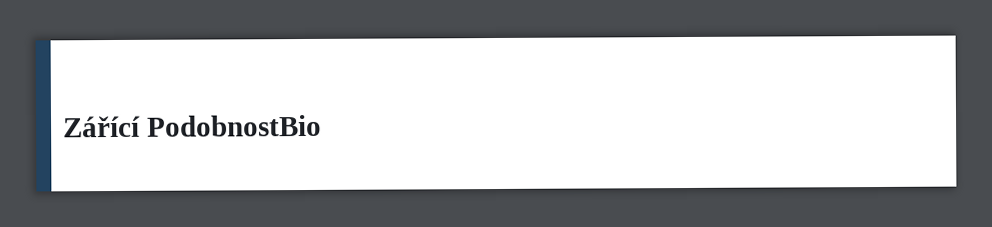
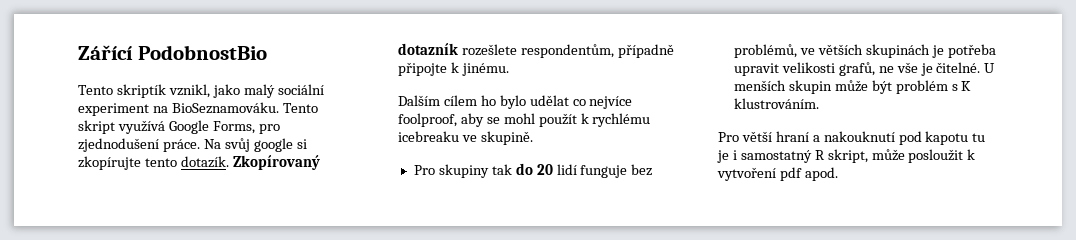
(322, 125) none -> [78,84,324,98] [78,102,318,116] [78,120,280,134] [78,138,307,152] [78,155,320,170] [398,43,674,58] [398,62,509,76] [398,95,633,109] [398,113,651,127] [398,131,533,145] [413,163,653,178] [733,44,996,58] [733,62,996,76] [733,80,972,94] [733,98,819,109] [718,131,986,145] [717,149,976,163] [717,167,838,181] // Tento skriptík vznikl, jako malý sociální experiment na BioSeznamováku. Tento skript využívá Google Forms, pro zjednodušení práce. Na svůj google si zkopírujte tento dotazík. Zkopírovaný dotazník rozešlete respondentům, případně připojte k jinému. // Dalším cílem ho bylo udělat co nejvíce foolproof, aby se mohl použít k rychlému icebreaku ve skupině. // Pro skupiny tak do 20 lidí funguje bez problémů, ve větších skupinách je potřeba upravit velikosti grafů, ne vše je čitelné. U menších skupin může být problém s K klustrováním. // Pro větší hraní a nakouknutí pod kapotu tu je i samostatný R skript, může posloužit k vytvoření pdf apod.

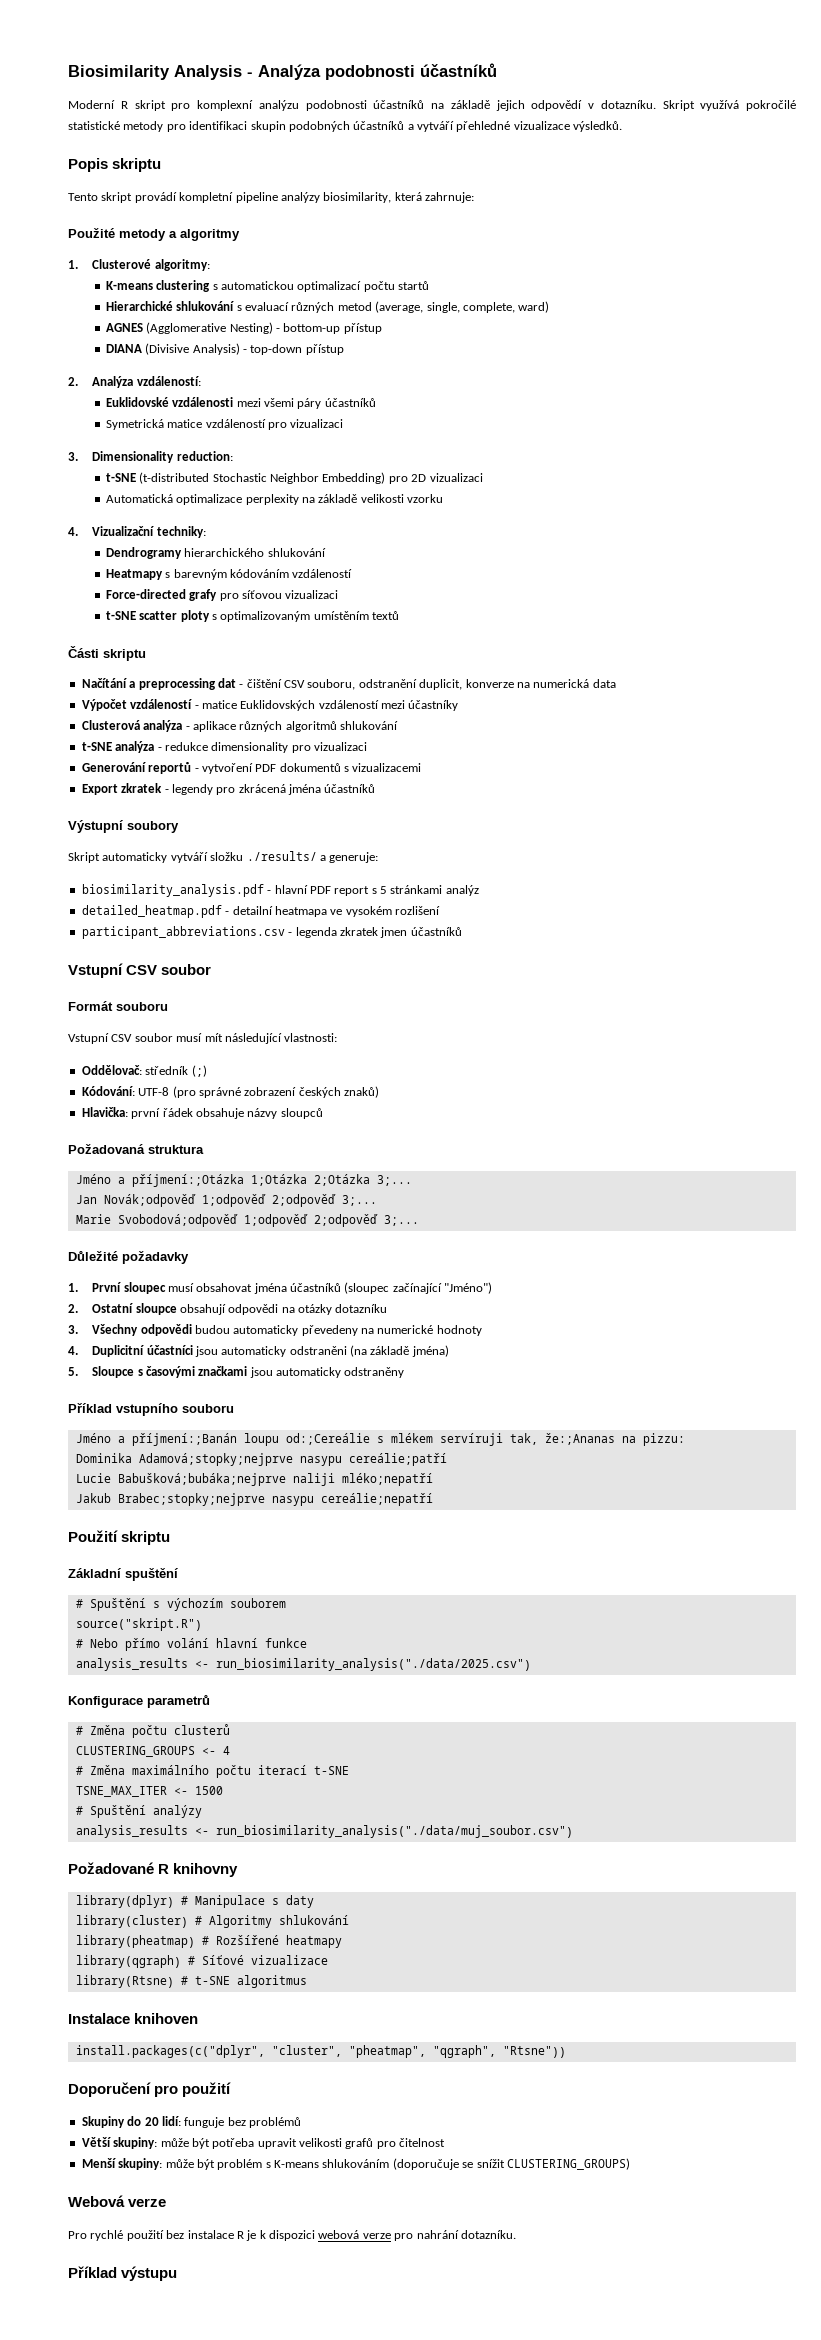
[78,45,267,60] [78,84,324,98] [78,102,318,116] [78,120,280,134] [78,138,307,152] [78,155,320,170] [398,43,674,58] [398,62,509,76] [398,95,633,109] [398,113,651,127] [398,131,533,145] [413,164,512,178] Zářící PodobnostBio // Tento skriptík vznikl, jako malý sociální experiment na BioSeznamováku. Tento skript využívá Google Forms, pro zjednodušení práce. Na svůj google si zkopírujte tento dotazík. Zkopírovaný dotazník rozešlete respondentům, případně připojte k jinému. // Dalším cílem ho bylo udělat co nejvíce foolproof, aby se mohl použít k rychlému icebreaku ve skupině. // Pro skupiny tak -> [68,63,497,80] [68,100,796,111] [68,121,623,132] [68,158,162,172] [68,192,474,203] [68,228,240,241] [68,259,210,271] [105,280,430,292] [105,301,550,313] [105,322,382,334] [105,343,344,355] [68,376,201,388] [105,397,376,409] [105,419,344,430] [68,451,233,463] [105,472,483,484] [105,494,444,505] [68,526,206,538] [105,547,326,559] [105,569,353,580] [105,589,339,601] [105,610,400,622] [68,646,146,661] [81,678,616,690] [81,699,459,711] [81,720,398,732] [81,741,367,753] [81,762,422,774] [81,783,376,795] [68,820,179,833] [68,851,379,863] [81,884,479,897] [81,905,440,918] [81,926,462,939] [68,963,212,978] [68,1001,168,1011] [68,1033,338,1044] [81,1065,207,1077] [81,1086,379,1098] [81,1107,323,1119] [68,1144,204,1154] [75,1174,412,1187] [75,1194,377,1207] [75,1214,419,1227] [68,1250,189,1264] [68,1282,493,1294] [68,1303,388,1315] [68,1324,482,1336] [68,1345,449,1357] [68,1366,405,1378] [68,1403,234,1416] [75,1433,685,1446] [75,1453,447,1466] [75,1473,433,1486] [75,1493,433,1506] [68,1530,171,1545] [68,1568,178,1581] [75,1598,286,1611] [75,1618,202,1631] [75,1638,307,1651] [75,1658,531,1671] [68,1694,210,1708] [75,1724,230,1738] [75,1746,230,1757] [75,1765,349,1778] [75,1786,223,1797] [75,1805,202,1818] [75,1825,573,1838] [68,1862,239,1877] [75,1895,314,1908] [75,1915,349,1928] [75,1935,342,1948] [75,1955,328,1968] [75,1975,307,1988] [68,2013,199,2024] [75,2045,566,2058] [68,2082,232,2097] [81,2116,125,2128] Biosimilarity Analysis - Analýza podobnosti účastníků // Moderní R skript pro komplexní analýzu podobnosti účastníků na základě jejich odpovědí v dotazníku. Skript využívá pokročilé statistické metody pro identifikaci skupin podobných účastníků a vytváří přehledné vizualizace výsledků. // Popis skriptu // Tento skript provádí kompletní pipeline analýzy biosimilarity, která zahrnuje: // Použité metody a algoritmy // 1. Clusterové algoritmy: // K-means clustering s automatickou optimalizací počtu startů // Hierarchické shlukování s evaluací různých metod (average, single, complete, ward) // AGNES (Agglomerative Nesting) - bottom-up přístup // DIANA (Divisive Analysis) - top-down přístup // 2. Analýza vzdáleností: // Euklidovské vzdálenosti mezi všemi páry účastníků // Symetrická matice vzdáleností pro vizualizaci // 3. Dimensionality reduction: // t-SNE (t-distributed Stochastic Neighbor Embedding) pro 2D vizualizaci // Automatická optimalizace perplexity na základě velikosti vzorku // 4. Vizualizační techniky: // Dendrogramy hierarchického shlukování // Heatmapy s barevným kódováním vzdáleností // Force-directed grafy pro síťovou vizualizaci // t-SNE scatter ploty s optimalizovaným umístěním textů // Části skriptu // Načítání a preprocessing dat - čištění CSV souboru, odstranění duplicit, konverze na numerická data // Výpočet vzdáleností - matice Euklidovských vzdáleností mezi účastníky // Clusterová analýza - aplikace různých algoritmů shlukování // t-SNE analýza - redukce dimensionality pro vizualizaci // Generování reportů - vytvoření PDF dokumentů s vizualizacemi // Export zkratek - legendy pro zkrácená jména účastníků // Výstupní soubory // Skript automaticky vytváří složku ./results/ a generuje: // biosimilarity_analysis.pdf - hlavní PDF report s 5 stránkami analýz // detailed_heatmap.pdf - detailní heatmapa ve vysokém rozlišení // participant_abbreviations.csv - legenda zkratek jmen účastníků // Vstupní CSV soubor // Formát souboru // Vstupní CSV soubor musí mít následující vlastnosti: // Oddělovač: středník (;) // Kódování: UTF-8 (pro správné zobrazení českých znaků) // Hlavička: první řádek obsahuje názvy sloupců // Požadovaná struktura // Jméno a příjmení:;Otázka 1;Otázka 2;Otázka 3;... // Jan Novák;odpověď 1;odpověď 2;odpověď 3;... // Marie Svobodová;odpověď 1;odpověď 2;odpověď 3;... // Důležité požadavky // 1. První sloupec musí obsahovat jména účastníků (sloupec začínající "Jméno") // 2. Ostatní sloupce obsahují odpovědi na otázky dotazníku // 3. Všechny odpovědi budou automaticky převedeny na numerické hodnoty // 4. Duplicitní účastníci jsou automaticky odstraněni (na základě jména) // 5. Sloupce s časovými značkami jsou automaticky odstraněny // Příklad vstupního souboru // Jméno a příjmení:;Banán loupu od:;Cereálie s mlékem servíruji tak, že:;Ananas na pizzu: // Dominika Adamová;stopky;nejprve nasypu cereálie;patří // Lucie Babušková;bubáka;nejprve naliji mléko;nepatří // Jakub Brabec;stopky;nejprve nasypu cereálie;nepatří // Použití skriptu // Základní spuštění // # Spuštění s výchozím souborem // source("skript.R") // # Nebo přímo volání hlavní funkce // analysis_results <- run_biosimilarity_analysis("./data/2025.csv") // Konfigurace parametrů // # Změna počtu clusterů // CLUSTERING_GROUPS <- 4 // # Změna maximálního počtu iterací t-SNE // TSNE_MAX_ITER <- 1500 // # Spuštění analýzy // analysis_results <- run_biosimilarity_analysis("./data/muj_soubor.csv") // Požadované R knihovny // library(dplyr) # Manipulace s daty // library(cluster) # Algoritmy shlukování // library(pheatmap) # Rozšířené heatmapy // library(qgraph) # Síťové vizualizace // library(Rtsne) # t-SNE algoritmus // Instalace knihoven // install.packages(c("dplyr", "cluster", "pheatmap", "qgraph", "Rtsne")) // Doporučení pro použití // Skupiny
[556,164,577,175] lidí -> [161,2116,181,2126] lidí:
[733,44,996,58] [733,62,996,76] [733,80,972,94] [733,98,819,109] [718,131,986,145] [717,149,976,163] [717,167,838,181] problémů, ve větších skupinách je potřeba upravit velikosti grafů, ne vše je čitelné. U menších skupin může být problém s K klustrováním. // Pro větší hraní a nakouknutí pod kapotu tu je i samostatný R skript, může posloužit k vytvoření pdf apod. -> [249,2117,301,2128] [81,2137,446,2149] [81,2158,630,2170] [68,2195,167,2207] [68,2230,516,2241] [68,2266,178,2281] problémů // Větší skupiny: může být potřeba upravit velikosti grafů pro čitelnost // Menší skupiny: může být problém s K-means shlukováním (doporučuje se snížit CLUSTERING_GROUPS) // Webová verze // Pro rychlé použití bez instalace R je k dispozici webová verze pro nahrání dotazníku. // Příklad výstupu

